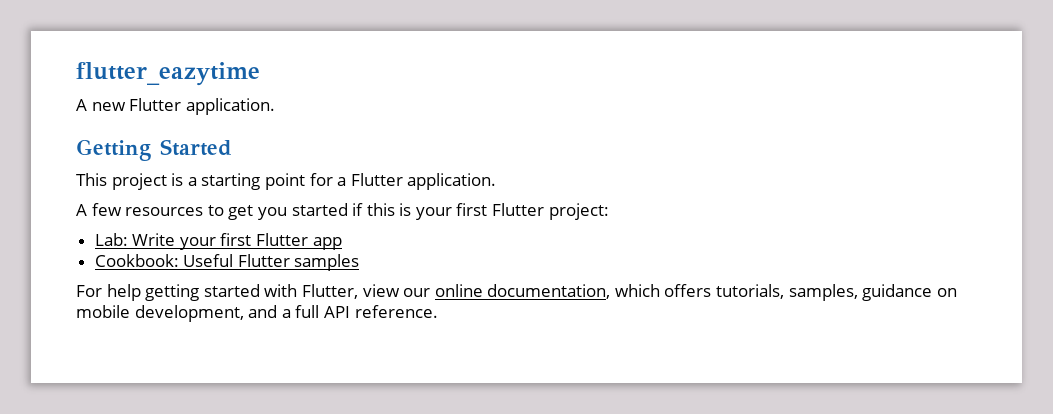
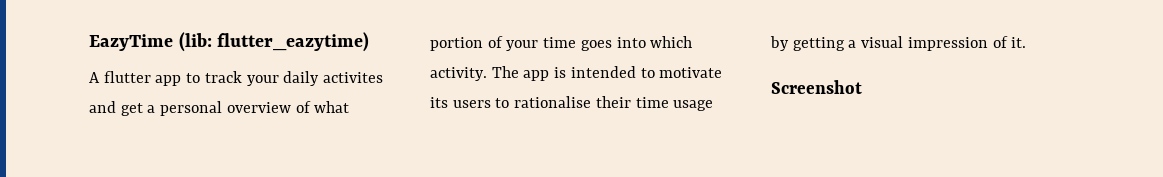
[76,62,260,86] [76,98,275,115] [76,139,232,161] [76,173,497,190] [76,203,609,220] [94,233,342,250] [94,254,360,271] [76,284,957,301] [76,305,438,322] flutter_eazytime // A new Flutter application. // Getting Started // This project is a starting point for a Flutter application. // A few resources to get you started if this is your first Flutter project: // Lab: Write your first Flutter app // Cookbook: Useful Flutter samples // For help getting started with Flutter, view our online documentation, which offers tutorials, samples, guidance on mobile development, and a full API reference. -> [89,32,370,52] [89,71,384,86] [89,101,350,116] [430,36,693,51] [430,66,723,81] [430,96,714,111] [770,36,1027,51] [771,80,862,94] EazyTime (lib: flutter_eazytime) // A flutter app to track your daily activites and get a personal overview of what portion of your time goes into which activity. The app is intended to motivate its users to rationalise their time usage by getting a visual impression of it. // Screenshot

